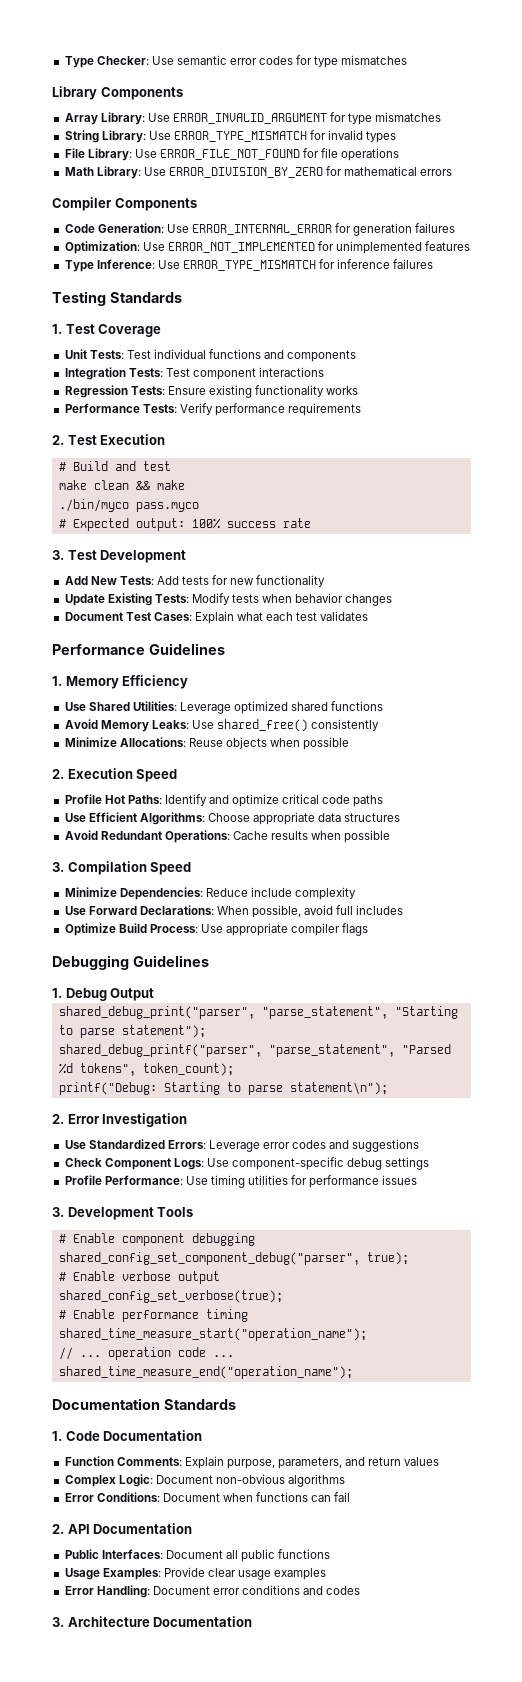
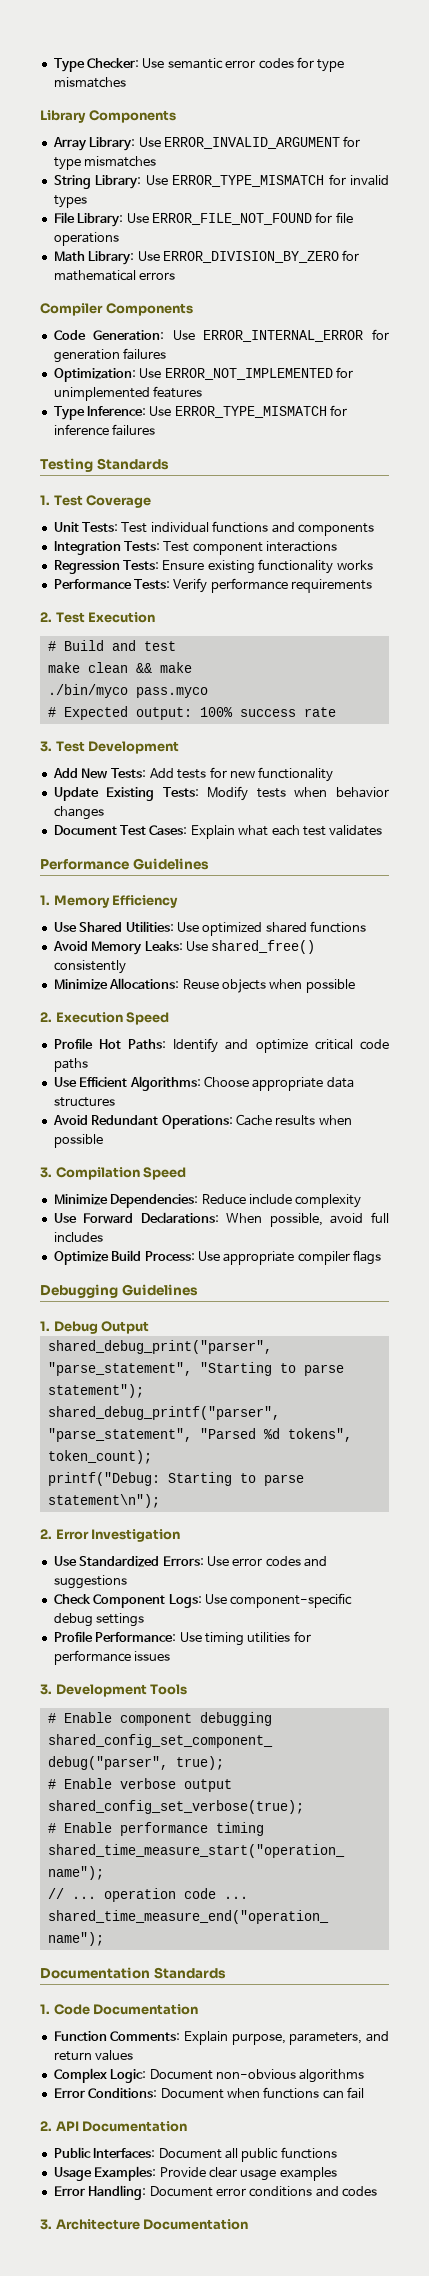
[179,702,231,714] Leverage -> [176,922,199,932] Use
[208,1140,260,1152] Leverage -> [206,1556,229,1566] Use

